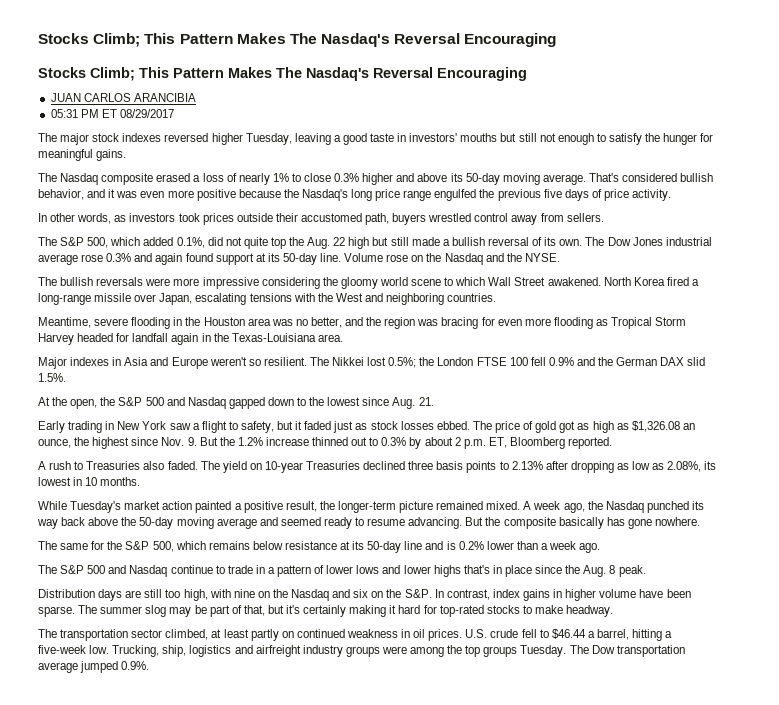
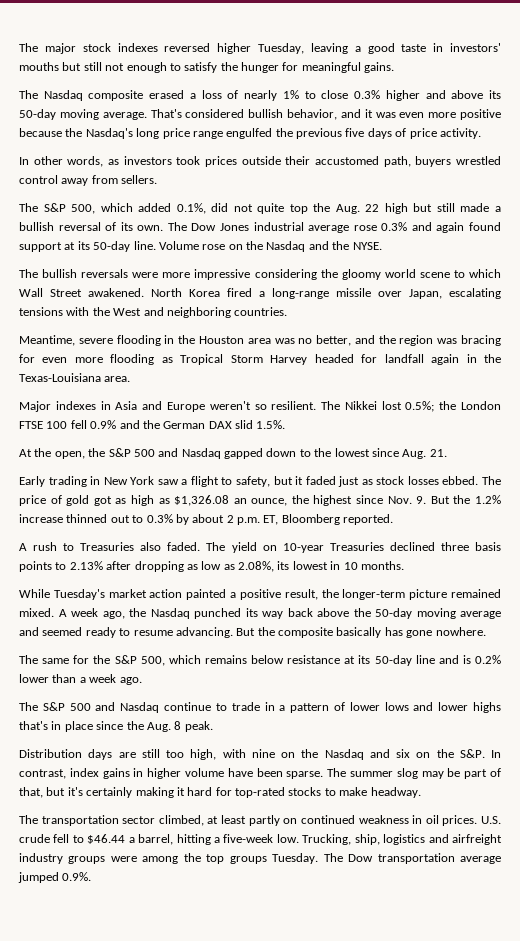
[38,33,557,47] [38,67,527,81] [50,93,196,102] [50,109,174,118] Stocks Climb; This Pattern Makes The Nasdaq's Reversal Encouraging // Stocks Climb; This Pattern Makes The Nasdaq's Reversal Encouraging // JUAN CARLOS ARANCIBIA // 05:31 PM ET 08/29/2017 // -> (19, 47) none

